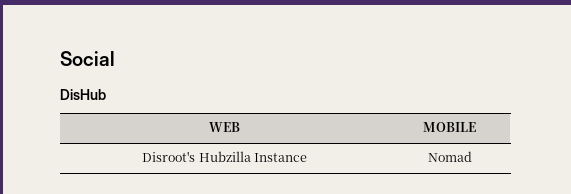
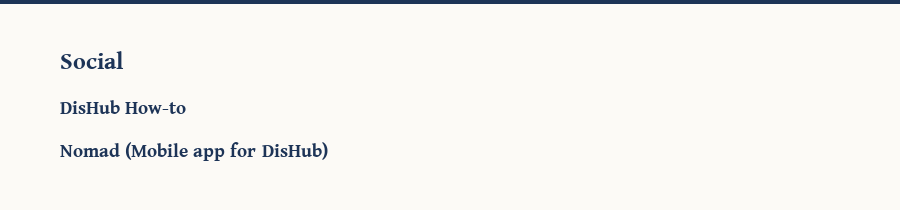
[209,122,240,132] [423,122,476,132] [142,151,307,162] [427,151,472,162] // WEB | MOBILE // Disroot's Hubzilla Instance | Nomad -> [125,102,187,114] [60,142,328,161] How-to // Nomad (Mobile app for DisHub)

